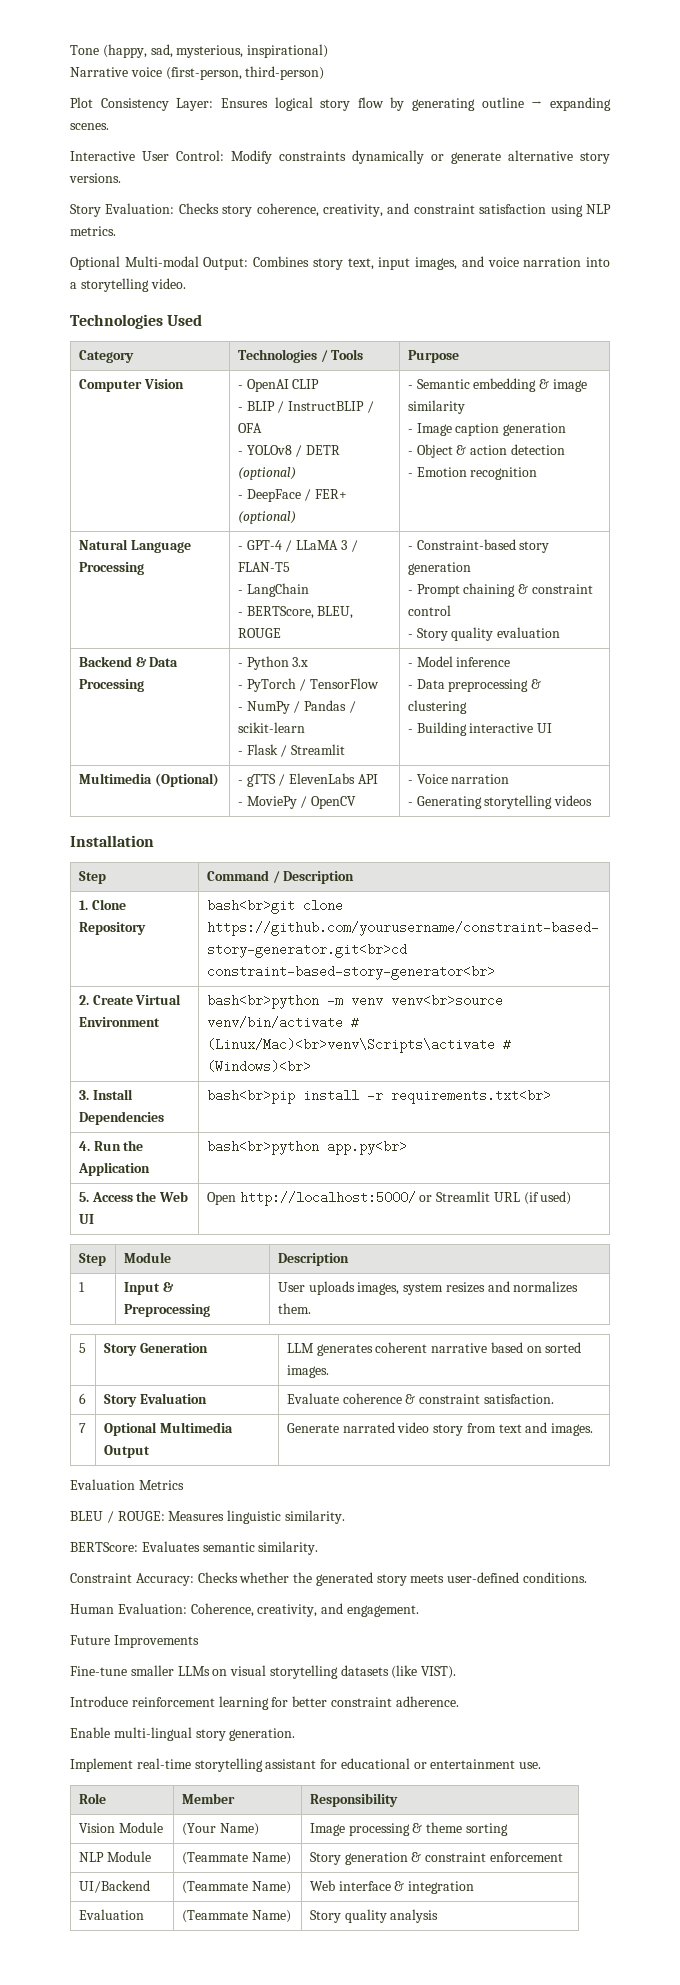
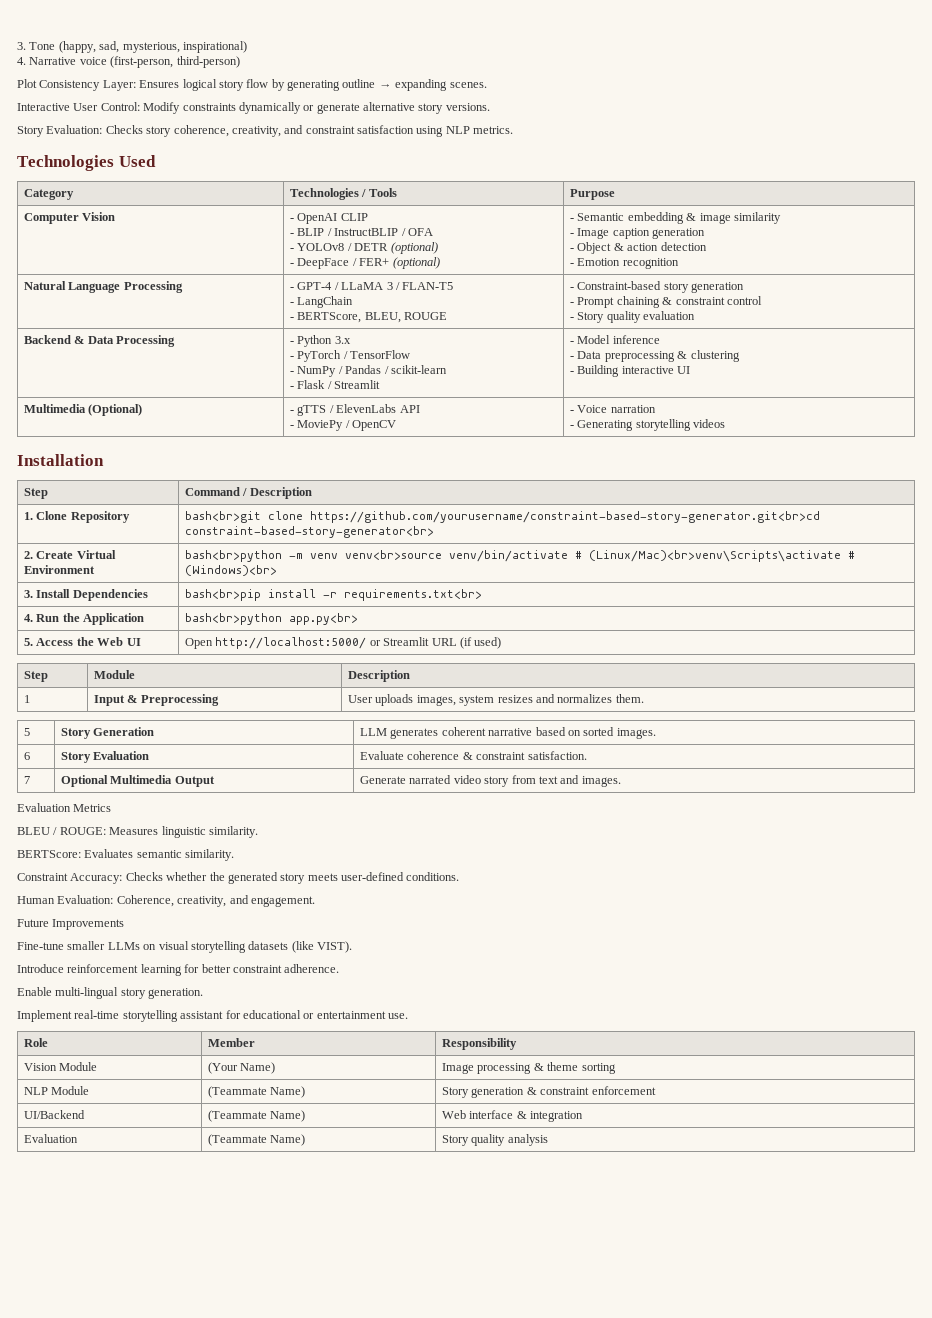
(70, 50) none -> [17,42,26,50] 3.
(329, 51) none -> [17,57,26,65] 4.
[70,256,611,270] [70,278,186,292] // Optional Multi-modal Output: Combines story text, input images, and voice narration into a storytelling video. -> (514, 130) none

